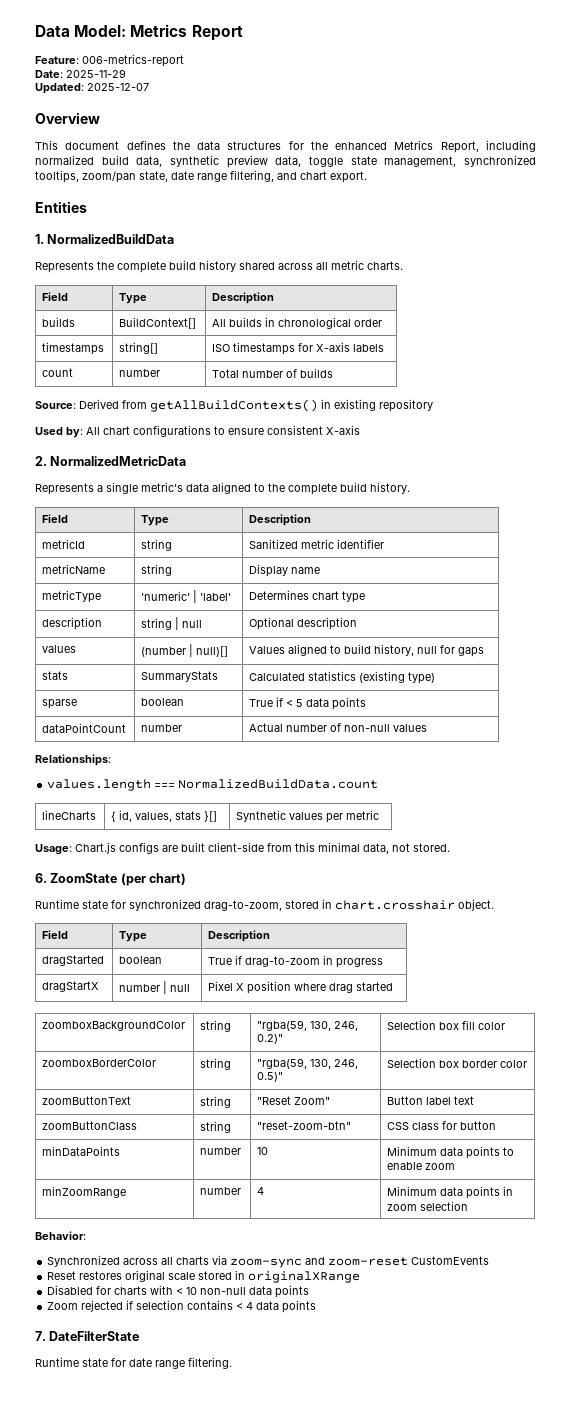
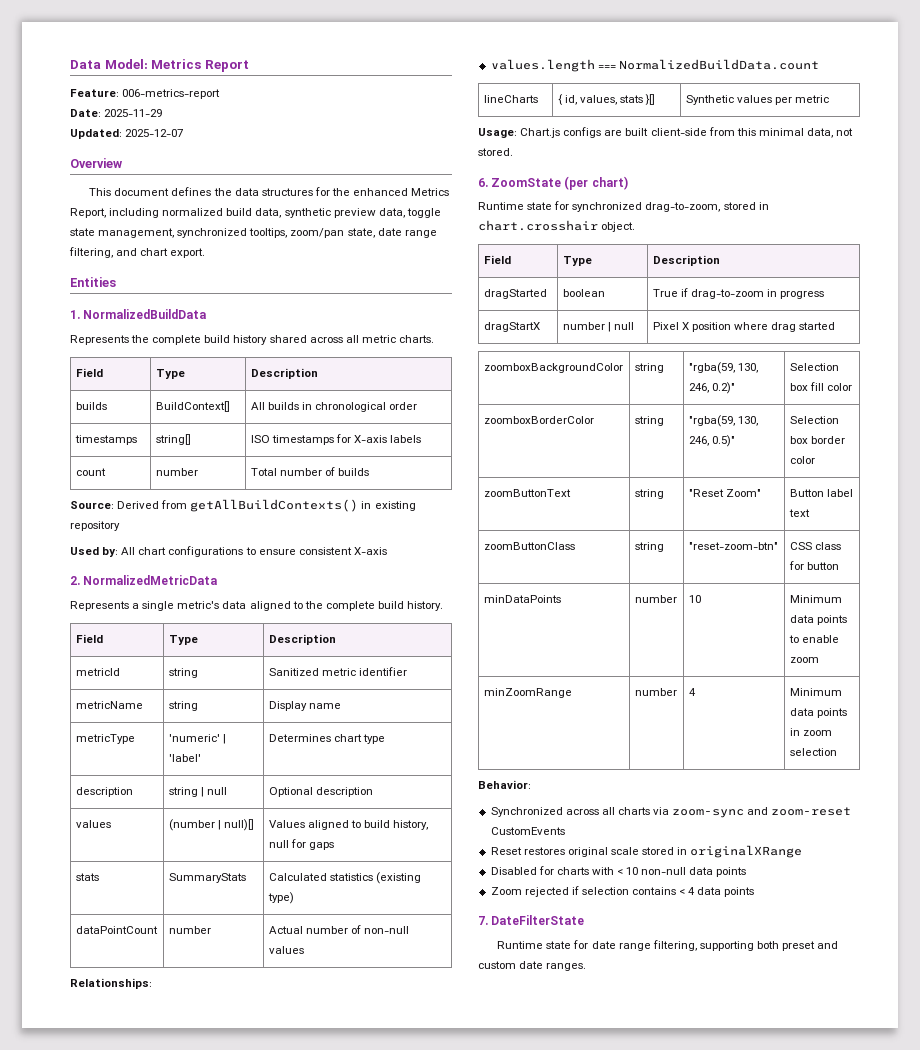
[42,699,78,709] [141,698,185,706] [249,697,367,710] // sparse | boolean | True if < 5 data points -> (294, 898) none
[188,1357,232,1369] filtering. -> [652,940,839,951] [478,961,587,971] filtering, supporting both preset and custom date ranges.

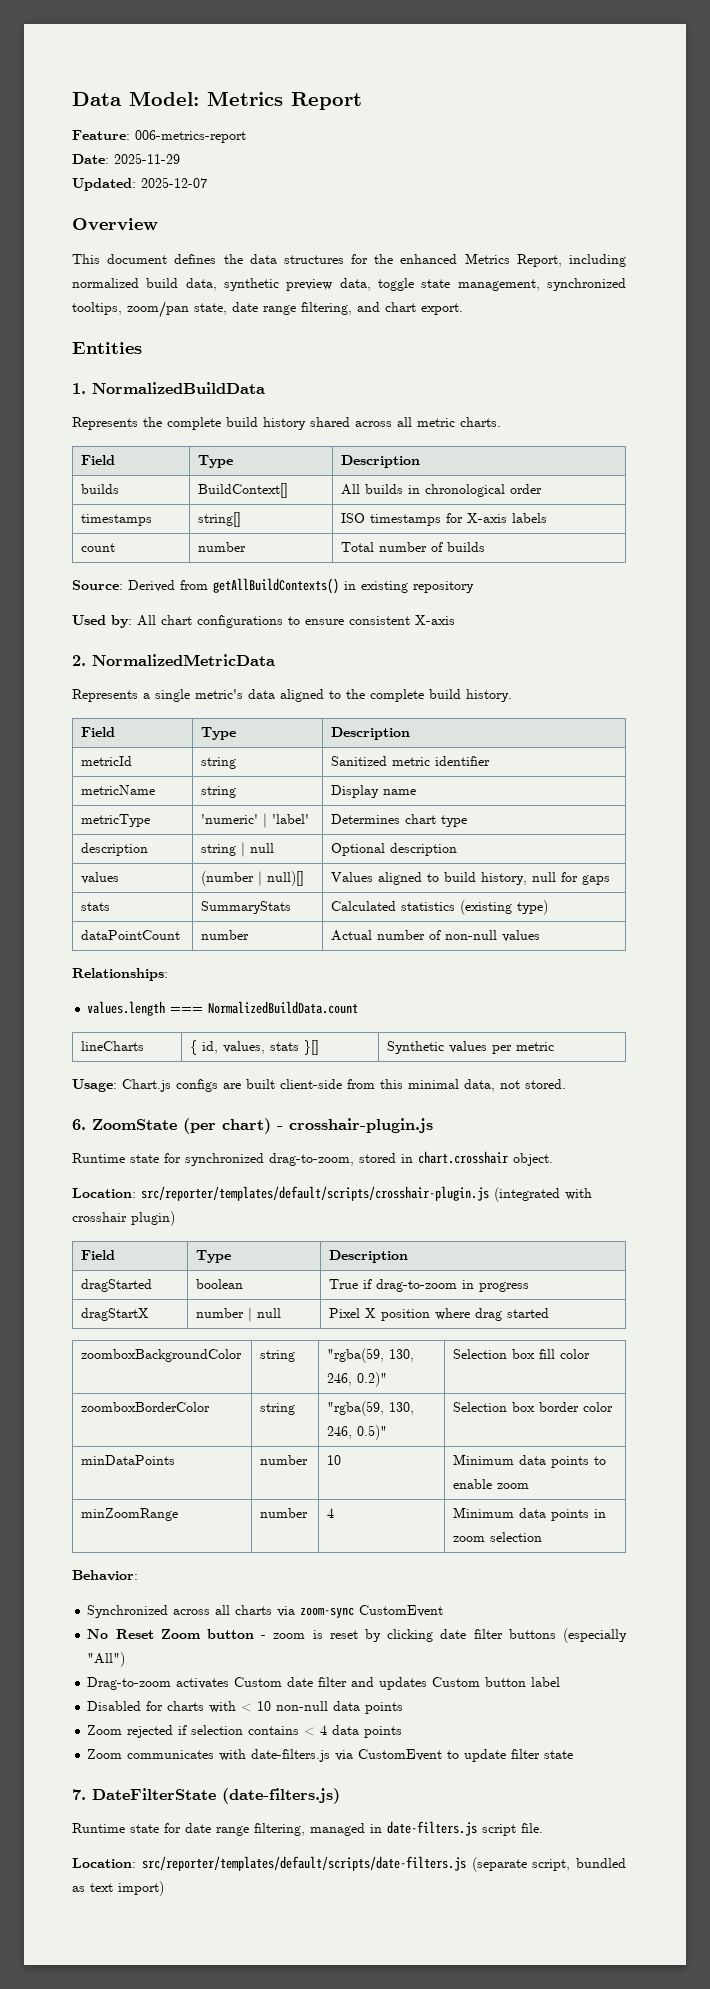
(628, 183) none -> [277,1118,433,1133] - crosshair-plugin.js
(636, 227) none -> [72,1186,592,1202] [72,1211,175,1226] // Location: src/reporter/templates/default/scripts/crosshair-plugin.js (integrated with crosshair plugin)
[483,489,571,497] [634,489,664,499] [688,489,761,497] [789,489,853,497] [788,509,810,517] [483,542,575,550] [634,542,664,552] [688,542,778,550] [789,542,841,550] [788,561,839,570] // zoomButtonText | string | "Reset Zoom" | Button label text // zoomButtonClass | string | "reset-zoom-btn" | CSS class for button -> (614, 1407) none
[747,807,852,816] [490,827,565,835] [490,845,803,858] and zoom-reset CustomEvents // Reset restores original scale stored in originalXRange -> [359,1605,444,1617] [87,1628,627,1643] [87,1652,126,1667] [87,1677,561,1690] CustomEvent // No Reset Zoom button - zoom is reset by clicking date filter buttons (especially "All") // Drag-to-zoom activates Custom date filter and updates Custom button label
(755, 892) none -> [87,1749,574,1762] // Zoom communicates with date-filters.js via CustomEvent to update filter state
(585, 920) none -> [222,1788,340,1804] (date-filters.js)
[699,941,839,951] [478,961,587,971] supporting both preset and custom date ranges. -> [310,1821,543,1836] [72,1856,626,1872] [72,1881,164,1896] managed in date-filters.js script file. // Location: src/reporter/templates/default/scripts/date-filters.js (separate script, bundled as text import)

